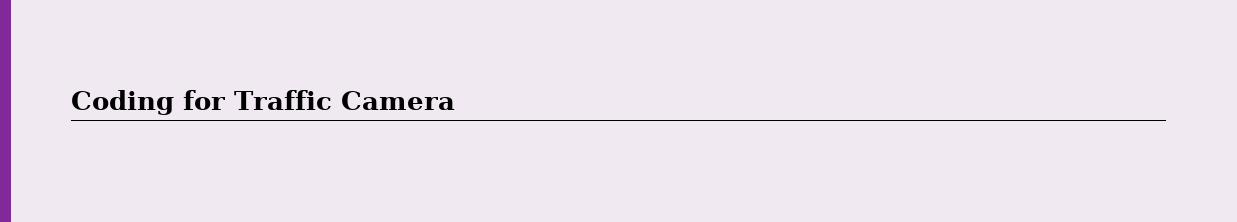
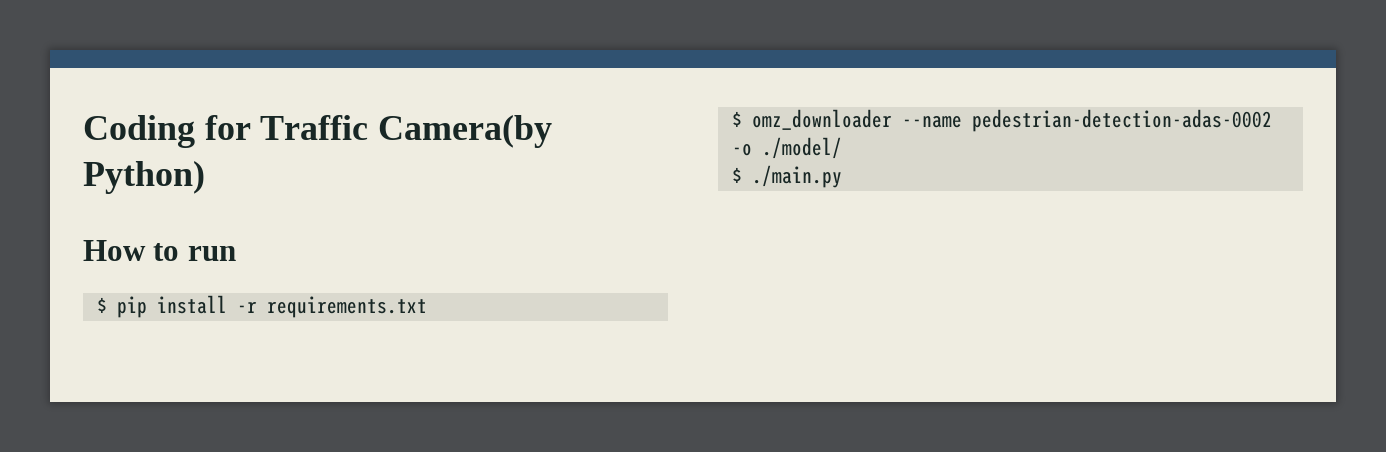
[340,91,455,110] Camera -> [378,115,553,148] [83,161,205,194] [83,240,236,261] [96,295,427,318] [731,109,1272,132] [731,137,842,159] [731,165,842,188] Camera(by Python) // How to run // $ pip install -r requirements.txt // $ omz_downloader --name pedestrian-detection-adas-0002 -o ./model/ // $ ./main.py

